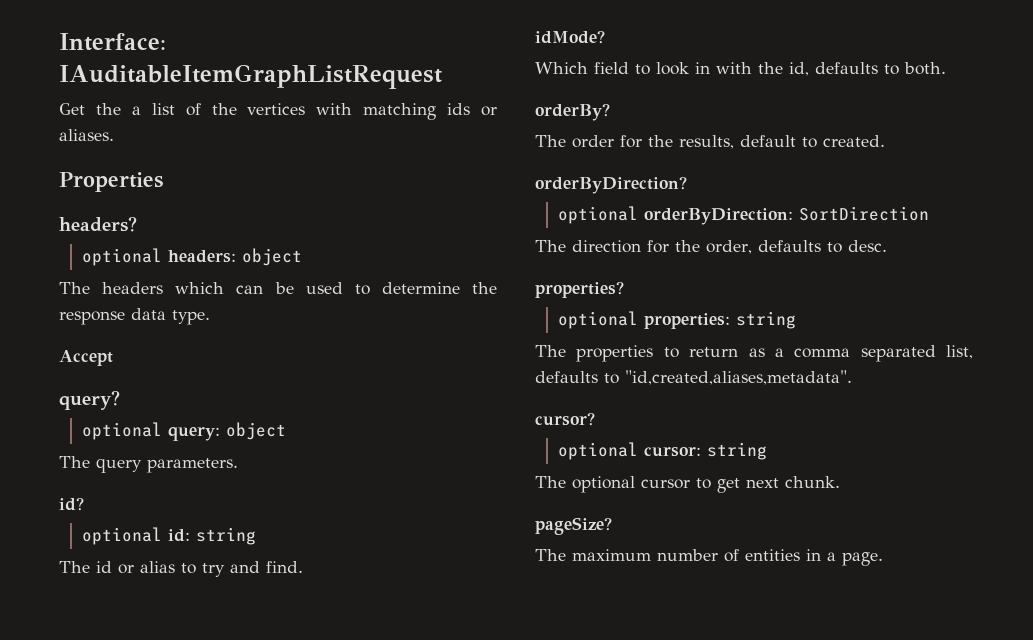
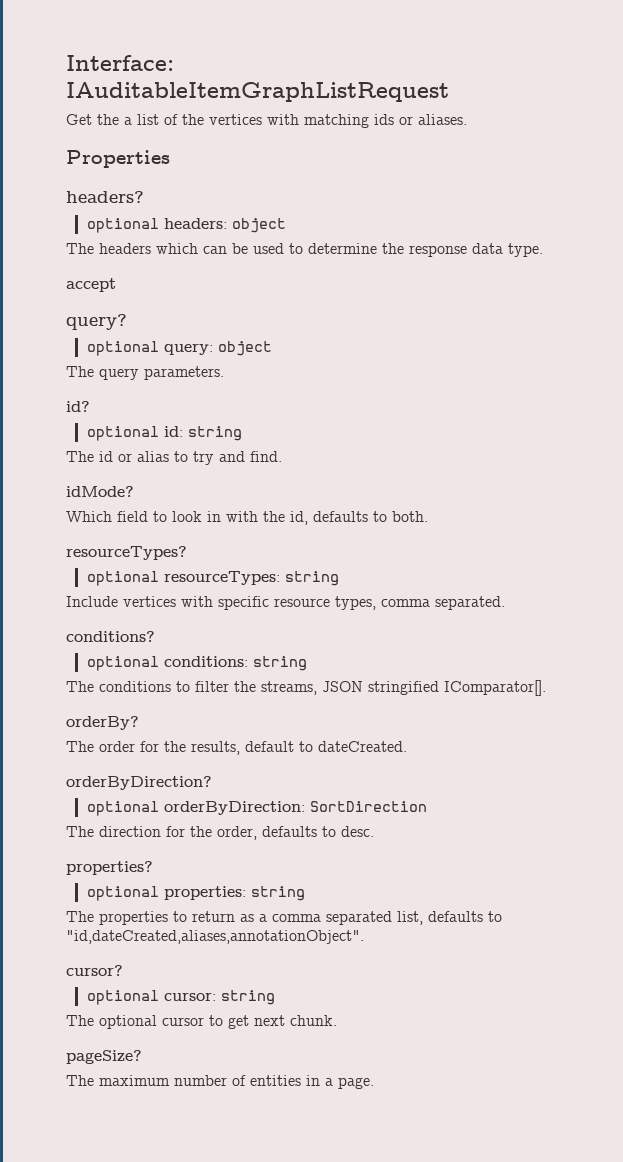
[59,350,113,366] Accept -> [66,278,116,292] accept
(946, 68) none -> [66,546,187,560] [86,571,339,586] [66,596,505,610] [66,631,155,642] [86,656,307,671] [66,680,546,696] // resourceTypes? // optional resourceTypes: string // Include vertices with specific resource types, comma separated. // conditions? // optional conditions: string // The conditions to filter the streams, JSON stringified IComparator[].
[823,135,885,147] created. -> [318,741,407,752] dateCreated.
[625,370,852,385] "id,created,aliases,metadata". -> [66,930,364,944] "id,dateCreated,aliases,annotationObject".

